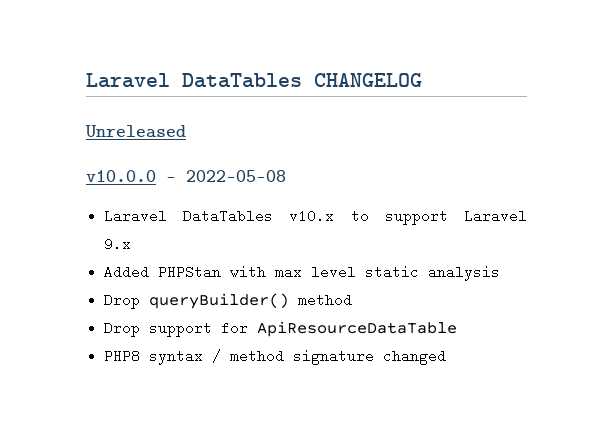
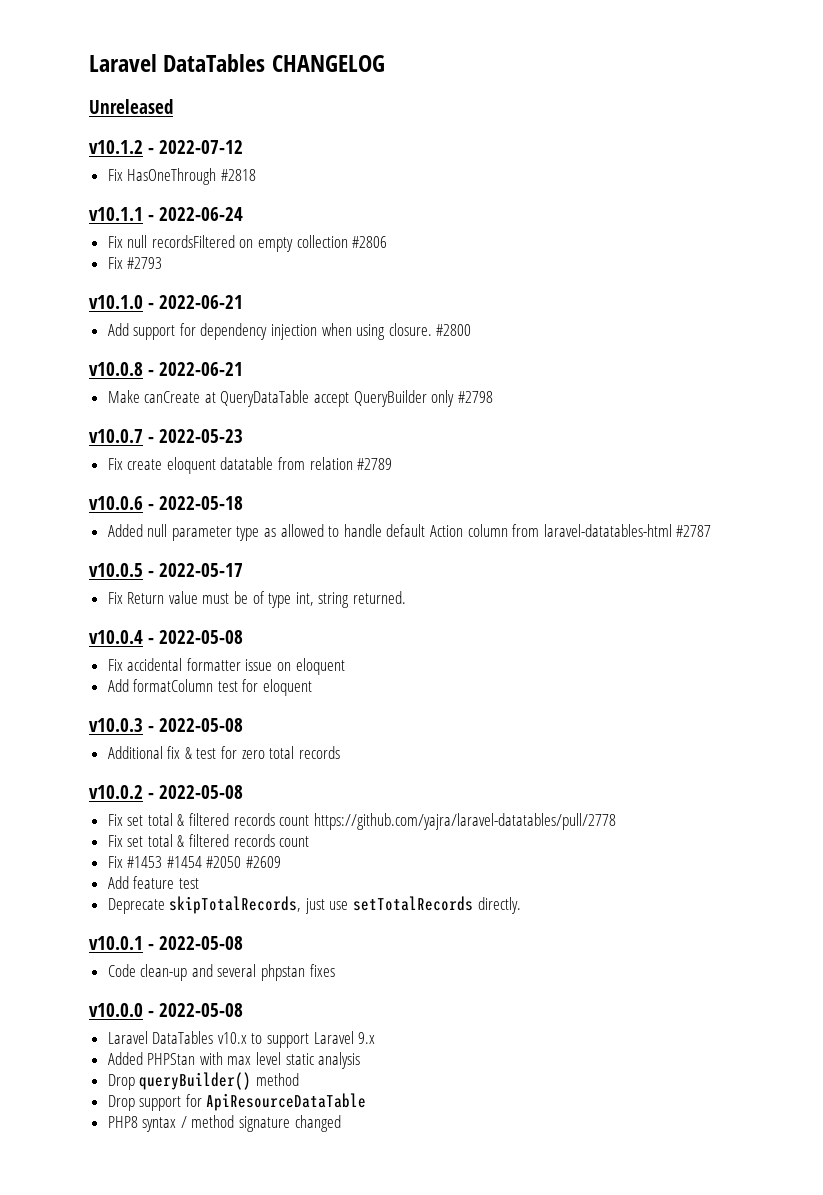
(186, 131) none -> [89,140,244,154] [107,168,256,185] [89,207,244,221] [107,235,388,252] [107,257,163,269] [89,295,244,309] [107,323,472,340] [89,362,244,376] [107,390,493,407] [89,429,244,443] [107,457,393,474] [89,496,244,510] [107,524,712,541] [89,563,244,577] [107,591,407,608] [89,630,244,644] [107,658,345,675] [107,679,313,696] [89,718,244,732] [107,746,340,759] [89,785,244,799] [107,813,616,830] [107,834,310,847] [107,856,282,868] [107,876,199,889] [107,896,521,914] [89,936,244,950] [107,964,335,981] // v10.1.2 - 2022-07-12 // Fix HasOneThrough #2818 // v10.1.1 - 2022-06-24 // Fix null recordsFiltered on empty collection #2806 // Fix #2793 // v10.1.0 - 2022-06-21 // Add support for dependency injection when using closure. #2800 // v10.0.8 - 2022-06-21 // Make canCreate at QueryDataTable accept QueryBuilder only #2798 // v10.0.7 - 2022-05-23 // Fix create eloquent datatable from relation #2789 // v10.0.6 - 2022-05-18 // Added null parameter type as allowed to handle default Action column from laravel-datatables-html #2787 // v10.0.5 - 2022-05-17 // Fix Return value must be of type int, string returned. // v10.0.4 - 2022-05-08 // Fix accidental formatter issue on eloquent // Add formatColumn test for eloquent // v10.0.3 - 2022-05-08 // Additional fix & test for zero total records // v10.0.2 - 2022-05-08 // Fix set total & filtered records count https://github.com/yajra/laravel-datatables/pull/2778 // Fix set total & filtered records count // Fix #1453 #1454 #2050 #2609 // Add feature test // Deprecate skipTotalRecords, just use setTotalRecords directly. // v10.0.1 - 2022-05-08 // Code clean-up and several phpstan fixes

